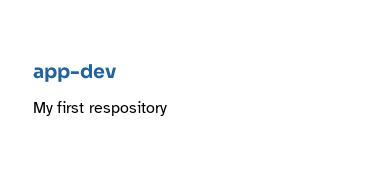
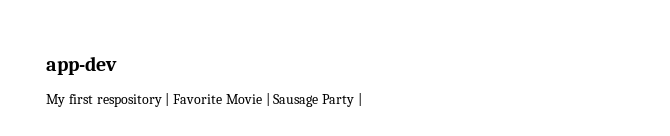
(167, 108) none -> [165,93,363,107] | Favorite Movie | Sausage Party |

